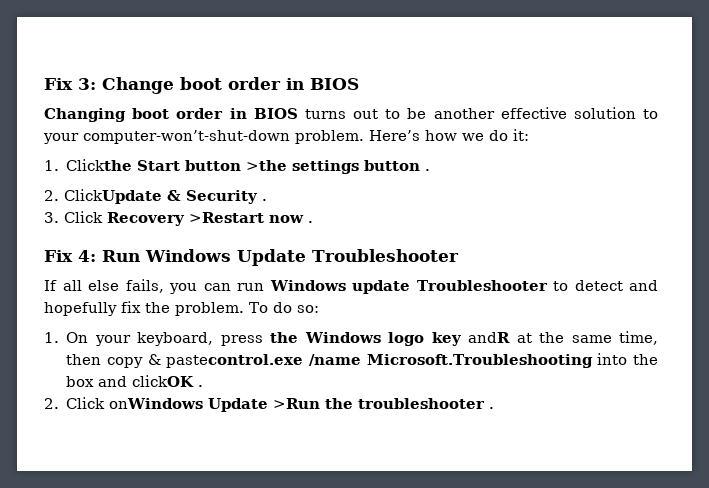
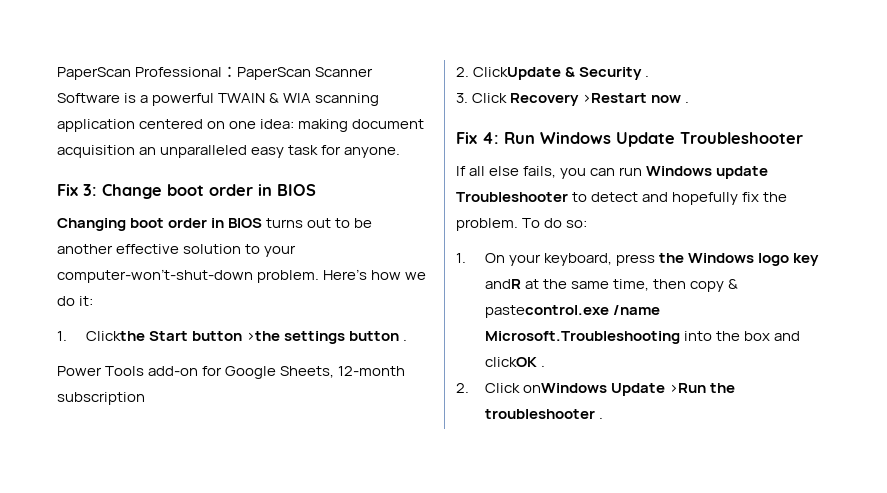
(44, 84) none -> [57,66,374,80] [57,93,380,106] [57,119,425,132] [57,145,401,158] PaperScan Professional：PaperScan Scanner Software is a powerful TWAIN & WIA scanning application centered on one idea: making document acquisition an unparalleled easy task for anyone. //
(431, 170) none -> [57,366,406,379] [57,392,145,405] // Power Tools add-on for Google Sheets, 12-month subscription

